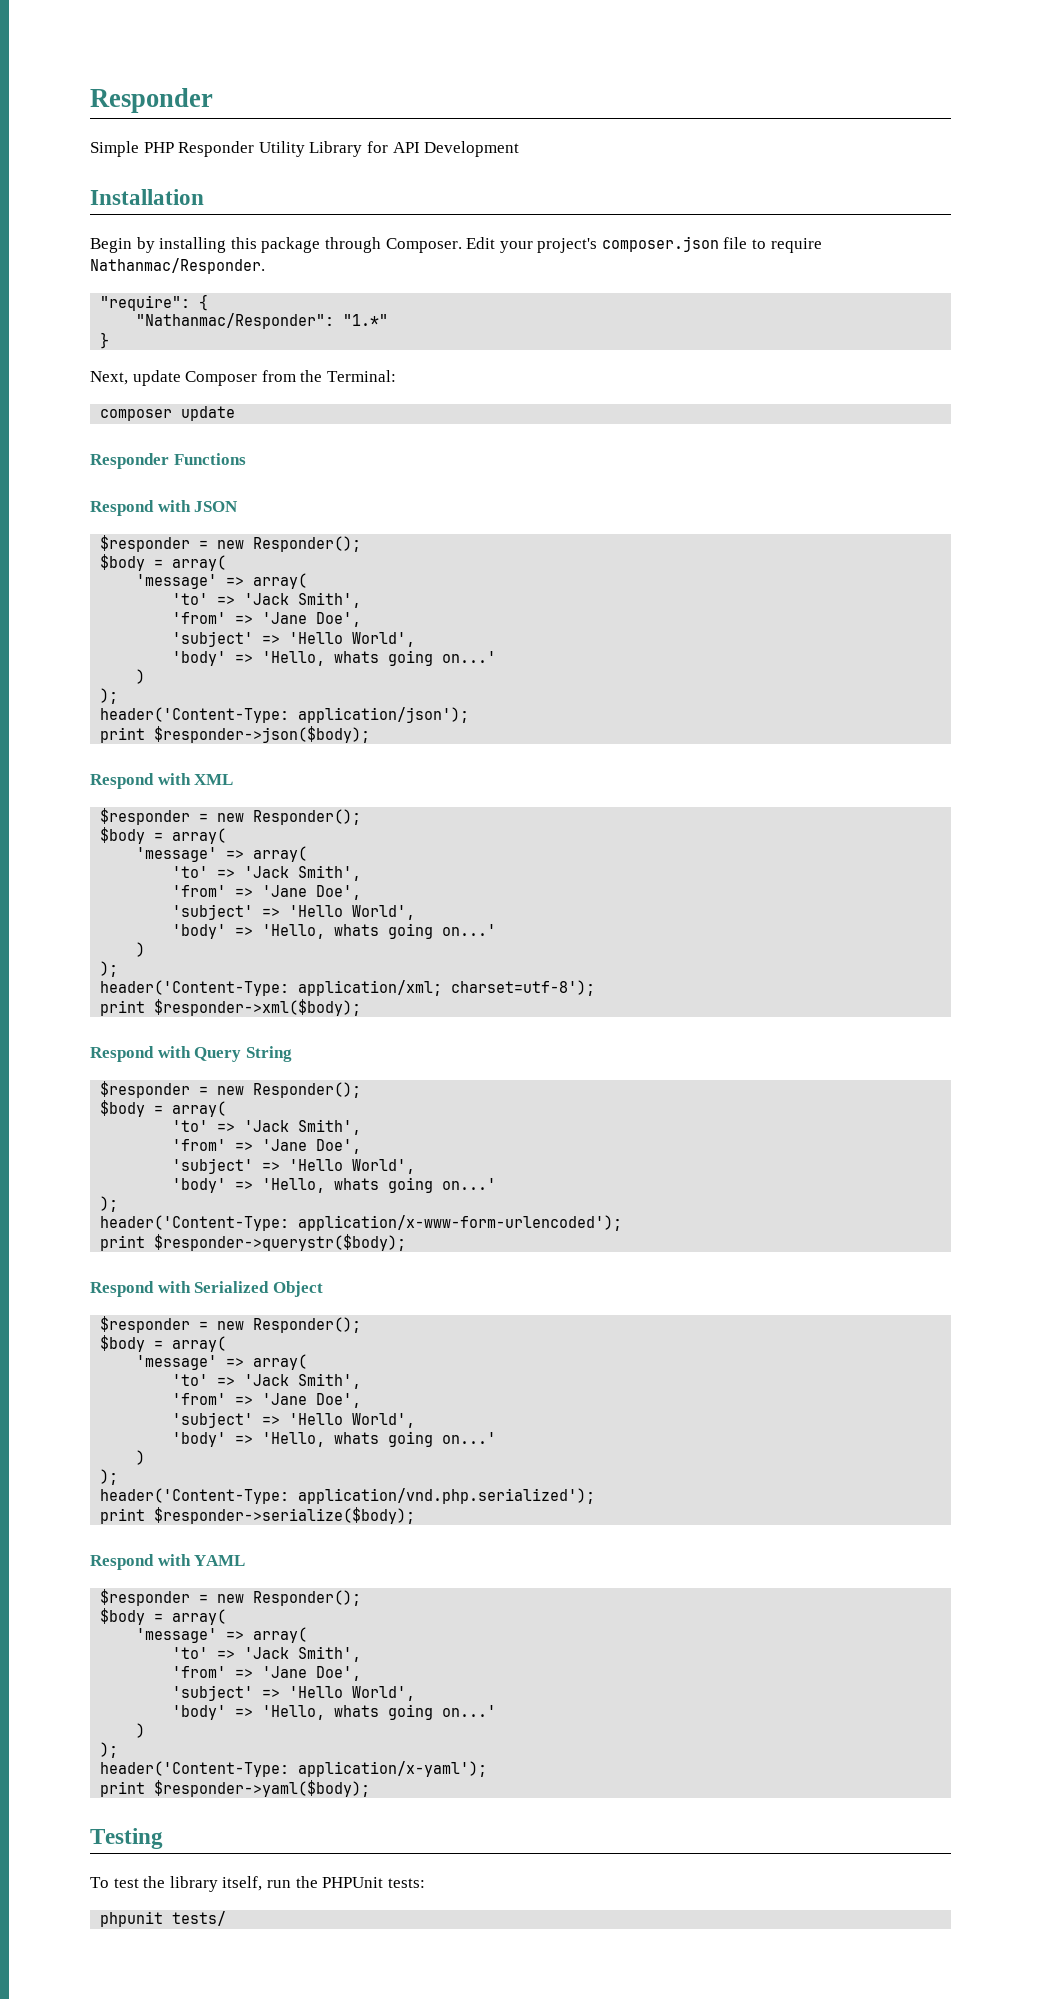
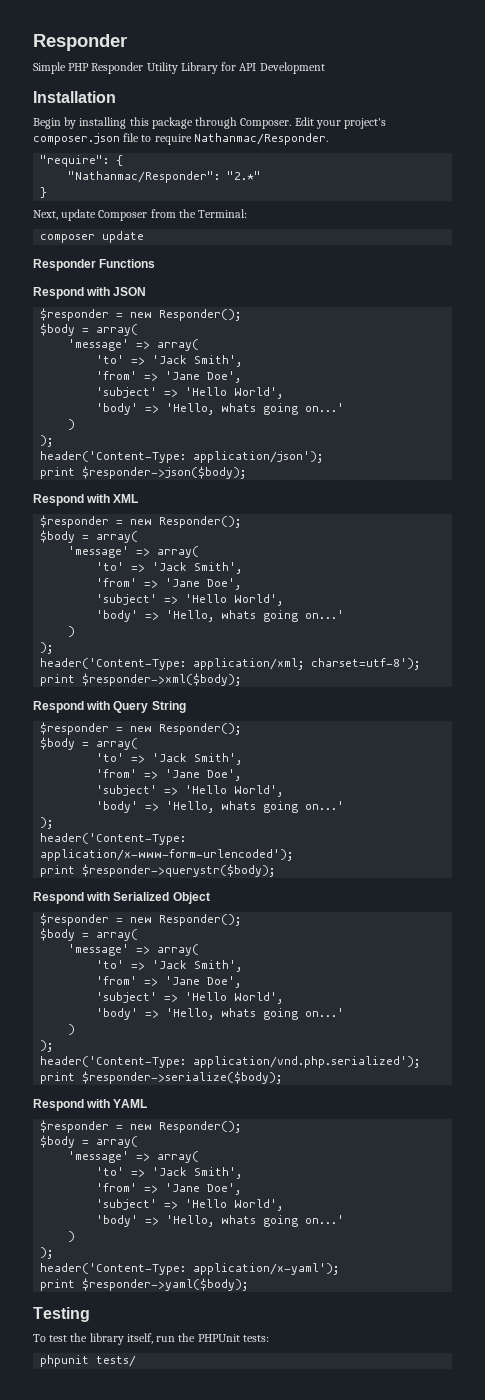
[343,314,389,326] "1.*" -> [227,171,262,180] "2.*"

